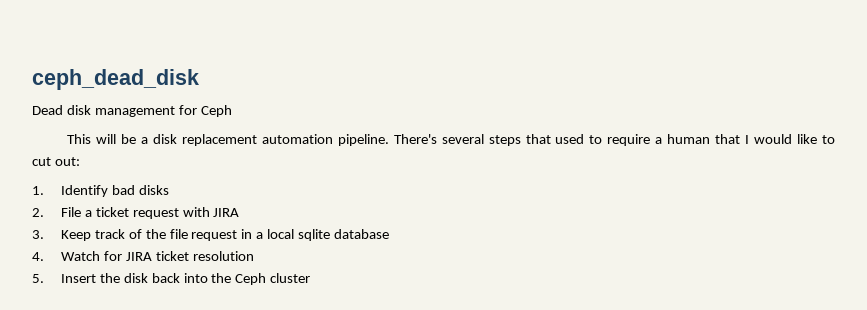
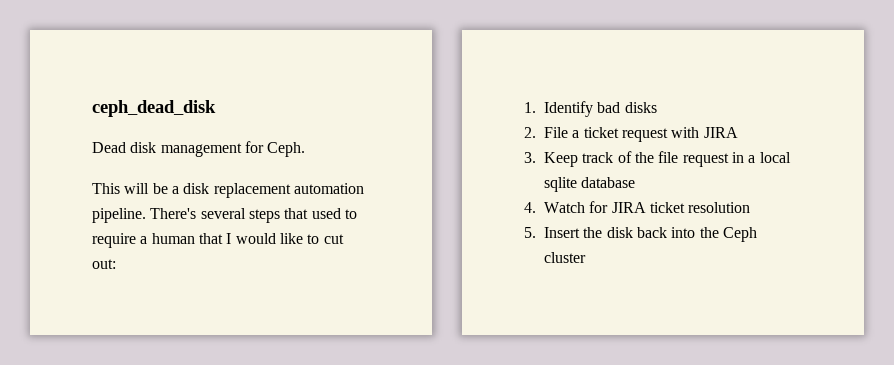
[200,105,232,117] Ceph -> [267,142,306,157] Ceph.

